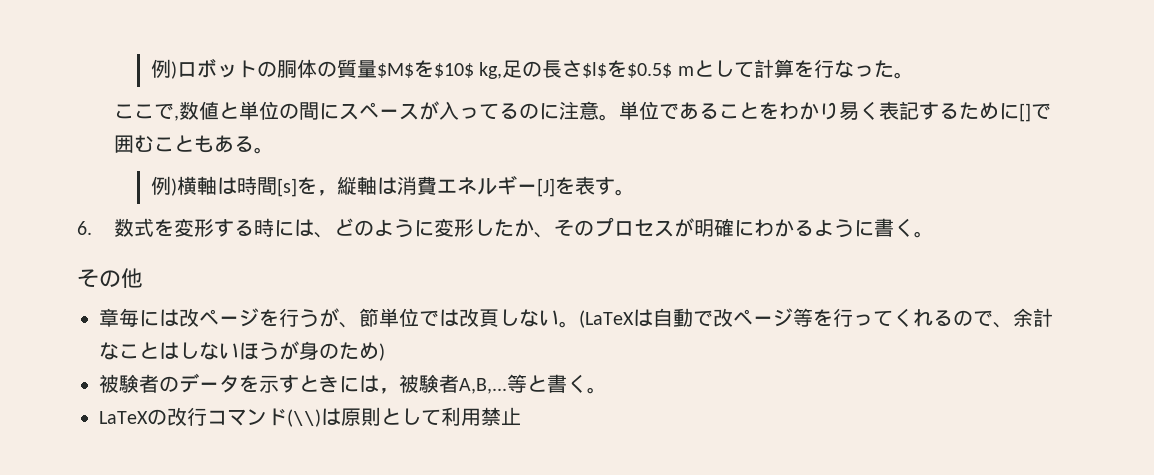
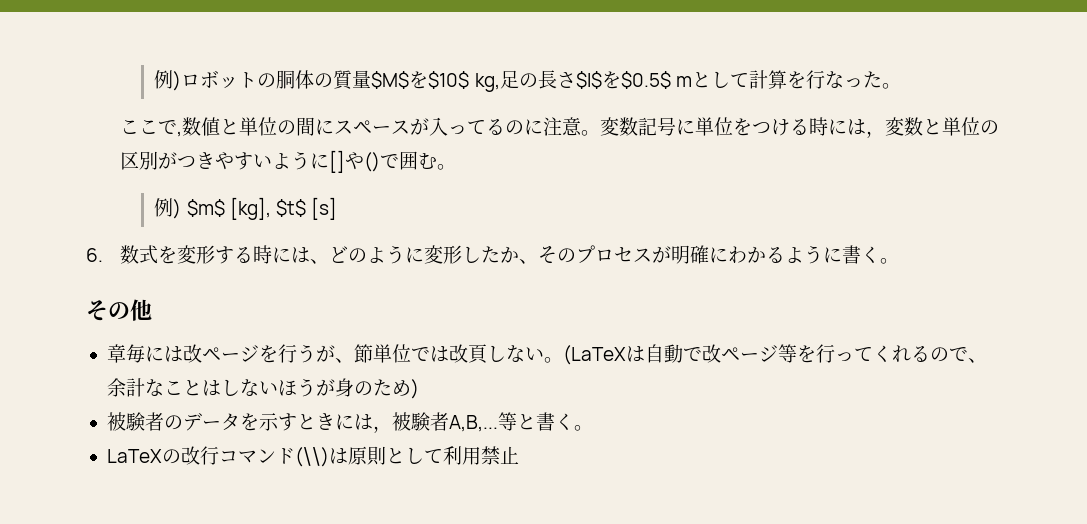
[618,101,1051,122] [113,135,274,154] [150,175,635,197] 単位であることをわかり易く表記するために[]で囲むこともある。 // 例)横軸は時間[s]を，縦軸は消費エネルギー[J]を表す。 -> [600,117,1000,138] [120,150,457,173] [154,197,337,220] 変数記号に単位をつける時には，変数と単位の区別がつきやすいように[]や()で囲む。 // 例) $m$ [kg], $t$ [s]

